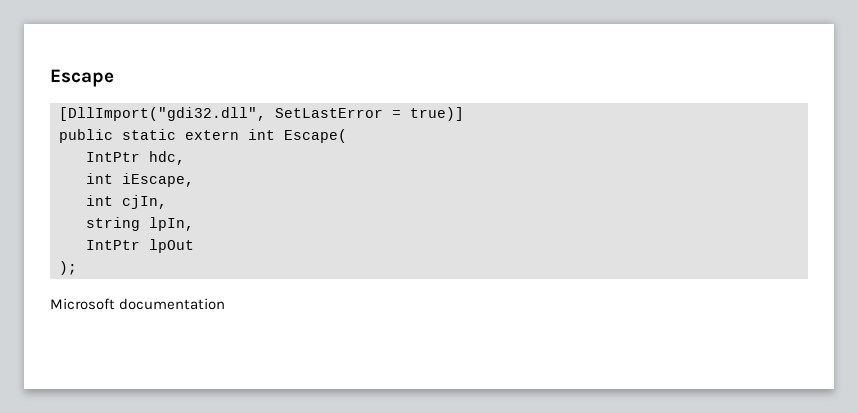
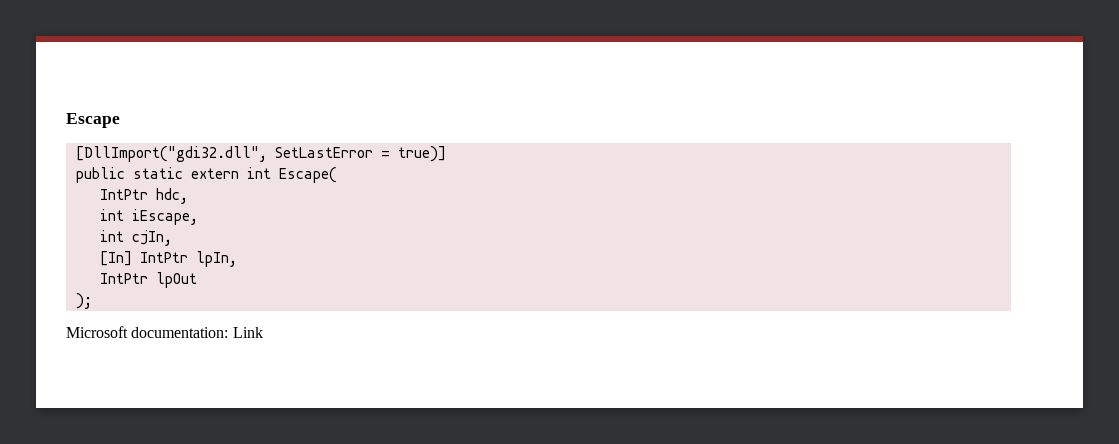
[86,217,140,231] string -> [99,251,188,266] [In] IntPtr
[119,298,226,310] documentation -> [131,327,263,338] documentation: Link

